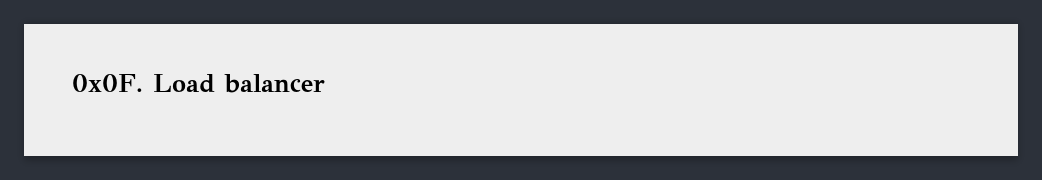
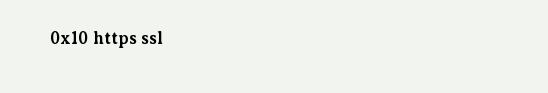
[72,74,325,93] 0x0F. Load balancer -> [50,31,164,48] 0x10 https ssl

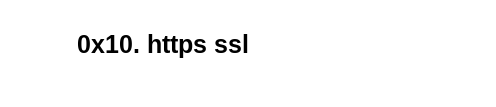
[50,31,88,44] 0x10 -> [77,35,140,53] 0x10.

